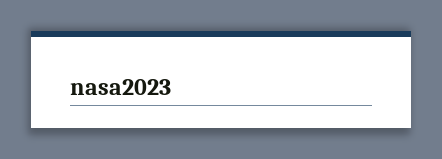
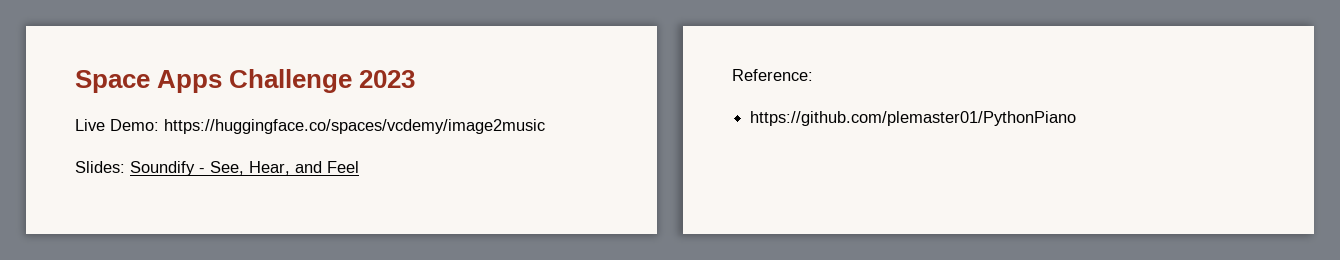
[70,79,171,95] nasa2023 -> [75,69,416,93] [75,119,545,134] [75,161,359,176] [732,69,813,81] [750,111,1077,126] Space Apps Challenge 2023 // Live Demo: https://huggingface.co/spaces/vcdemy/image2music // Slides: Soundify - See, Hear, and Feel // Reference: // https://github.com/plemaster01/PythonPiano

